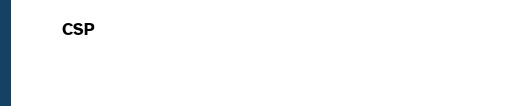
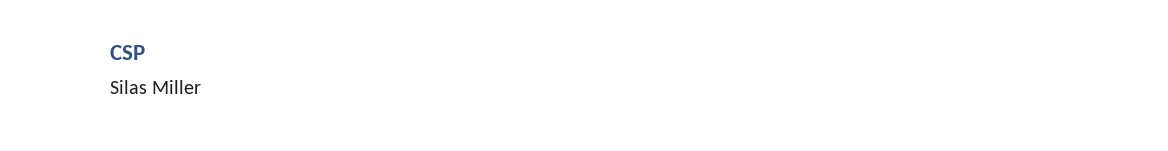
(95, 29) none -> [110,80,202,94] // Silas Miller

